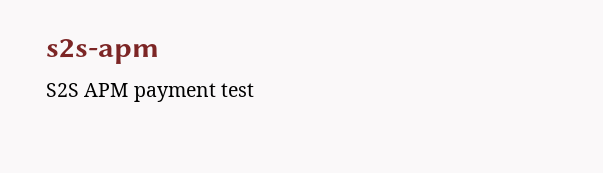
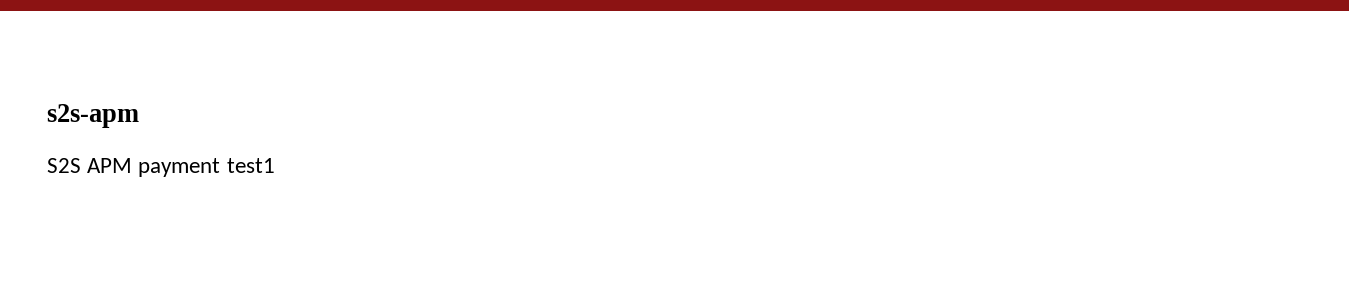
[220,83,254,97] test -> [226,158,275,173] test1

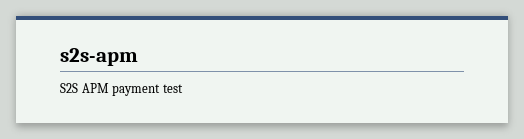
[226,158,275,173] test1 -> [162,84,183,93] test

